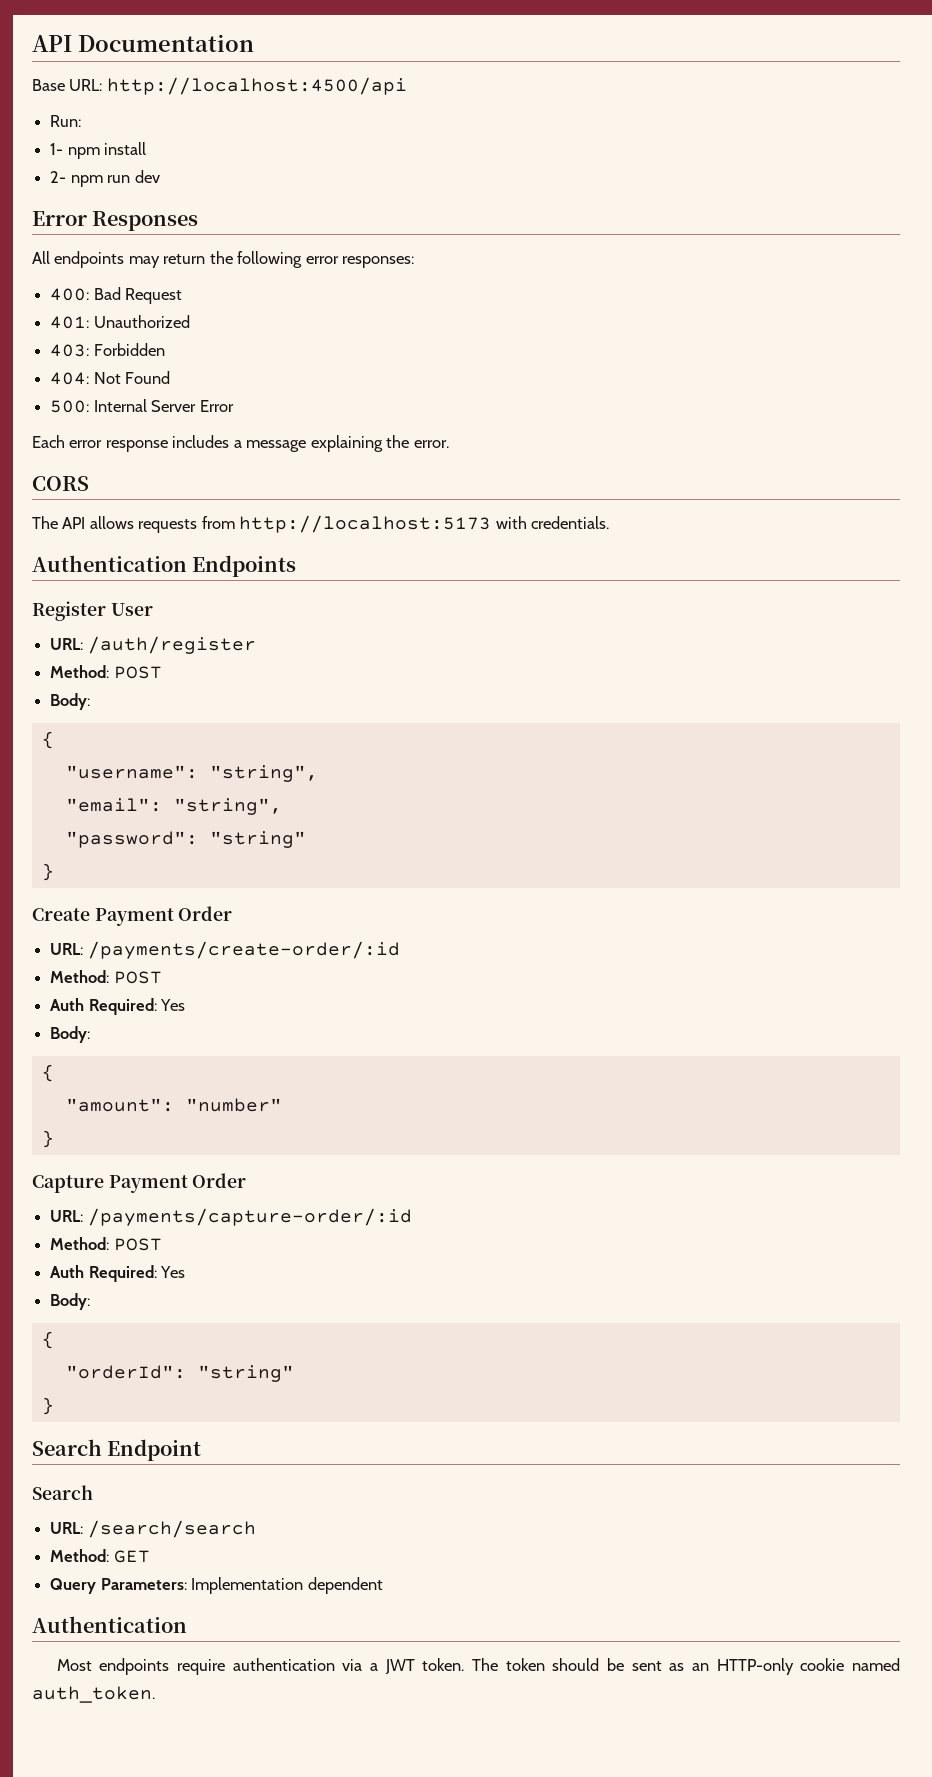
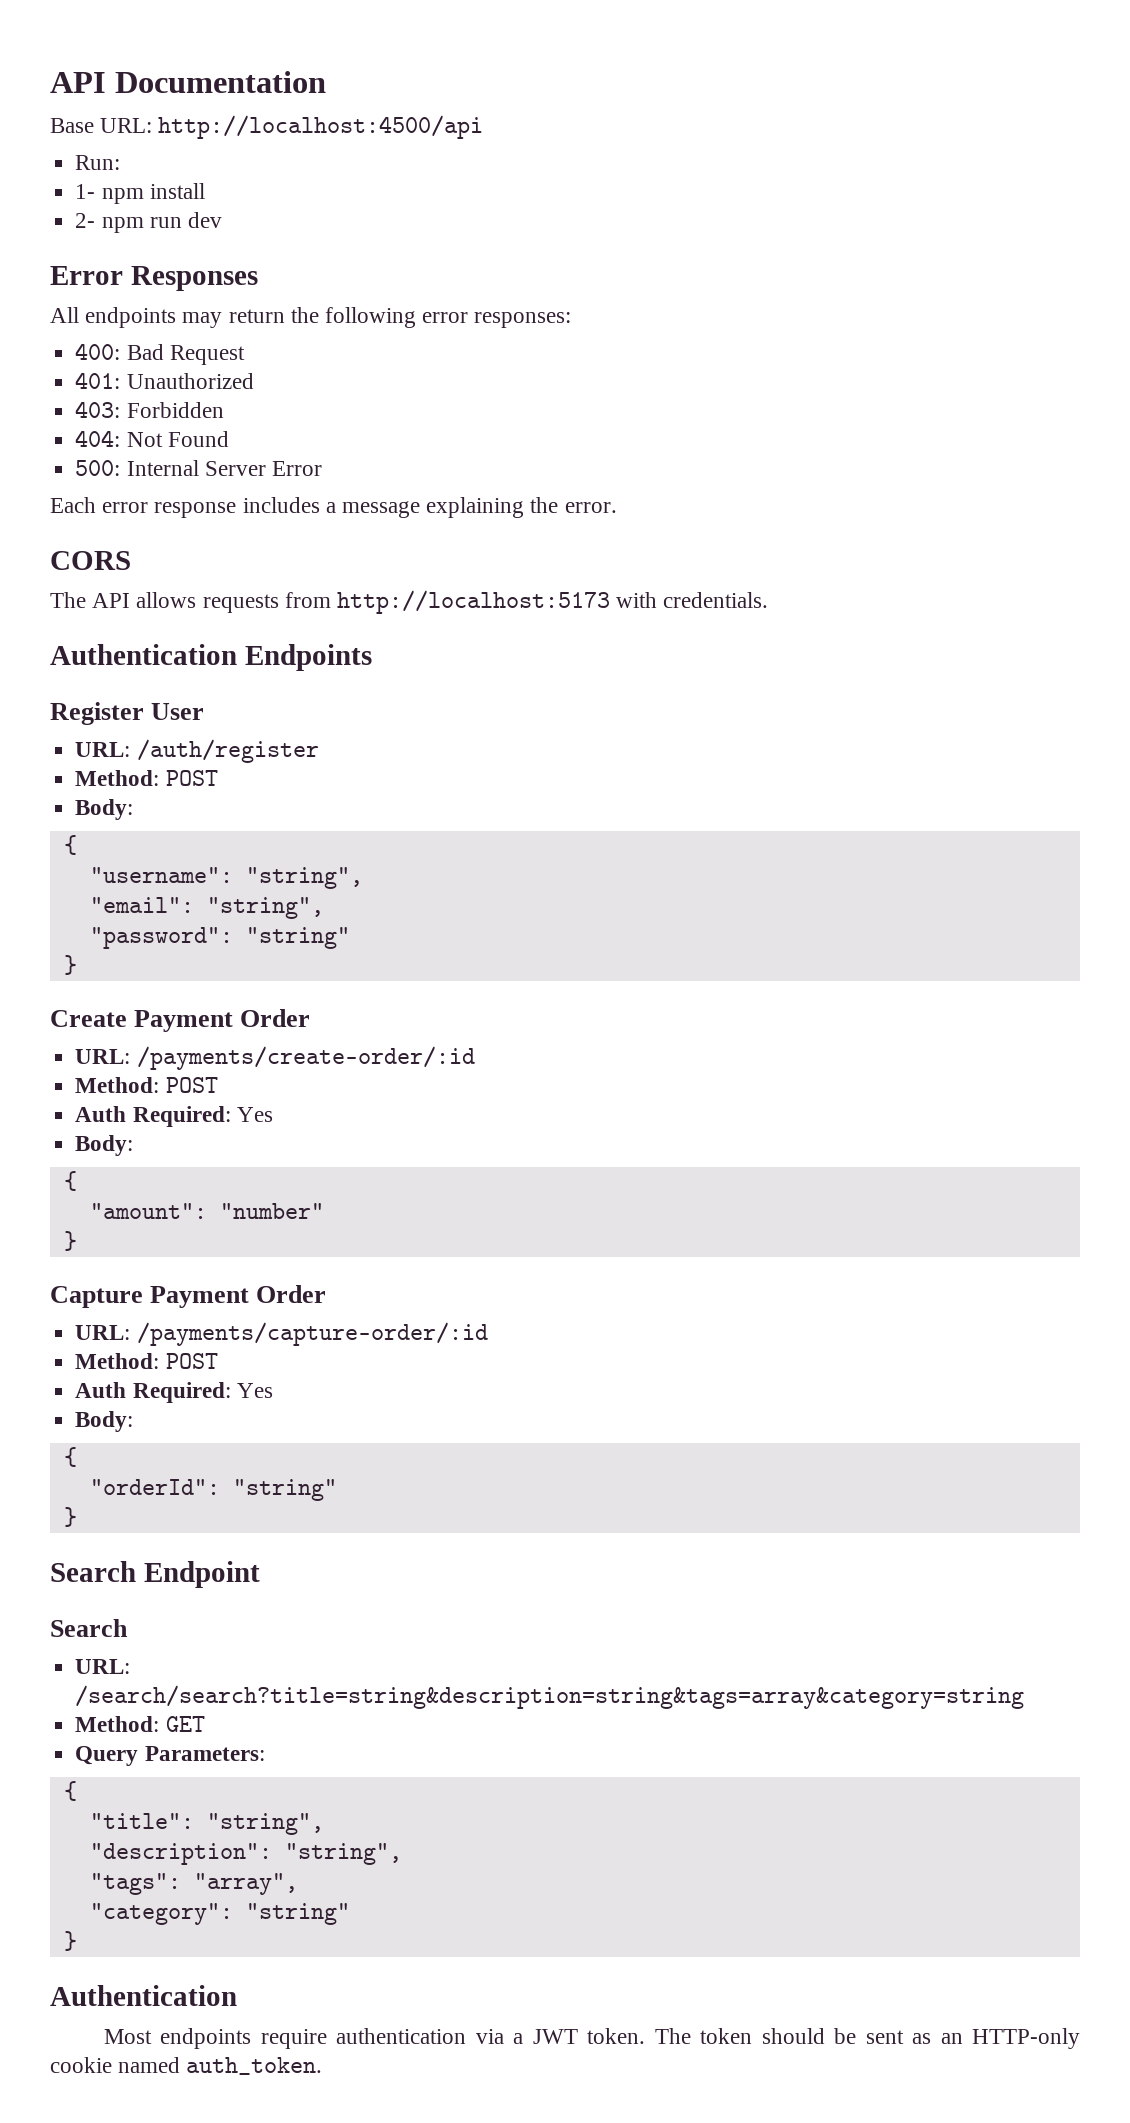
[87,1520,256,1538] /search/search -> [75,1685,1025,1709] /search/search?title=string&description=string&tags=array&category=string
[191,1577,383,1594] Implementation dependent -> [63,1781,77,1801] [89,1813,324,1835] [89,1843,402,1865] [89,1873,298,1895] [89,1903,350,1925] [63,1931,77,1951] // { // "title": "string", // "description": "string", // "tags": "array", // "category": "string" // }

